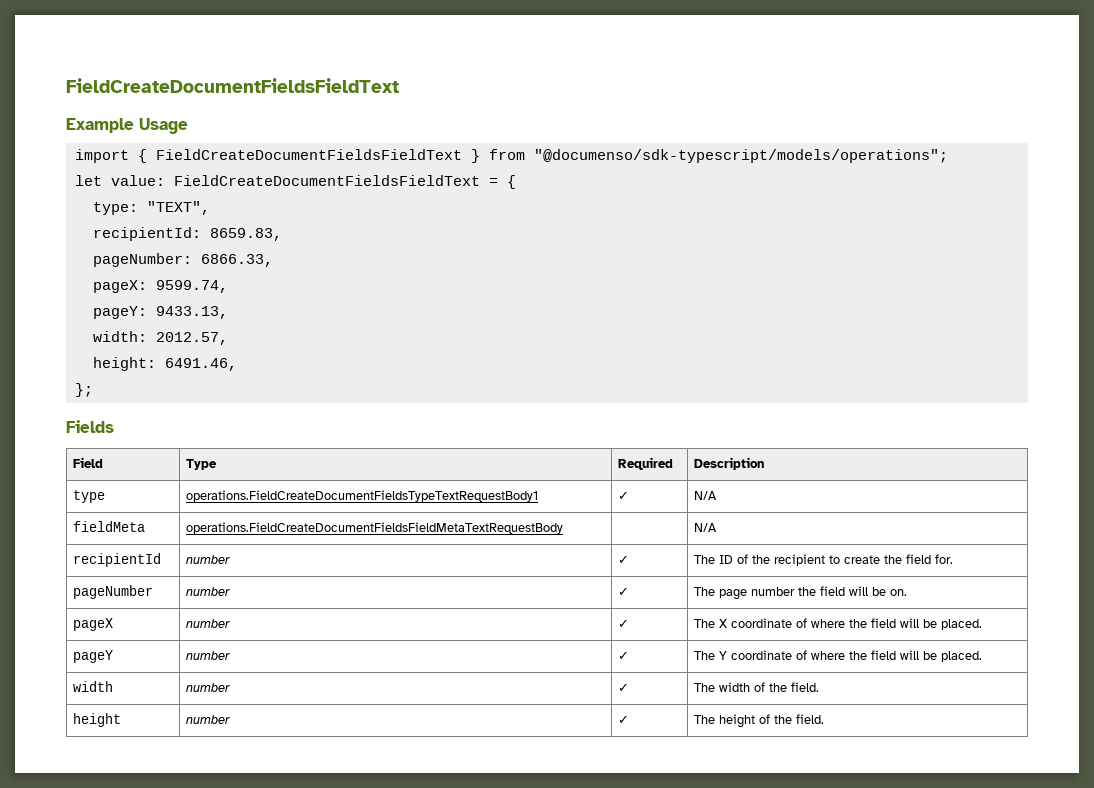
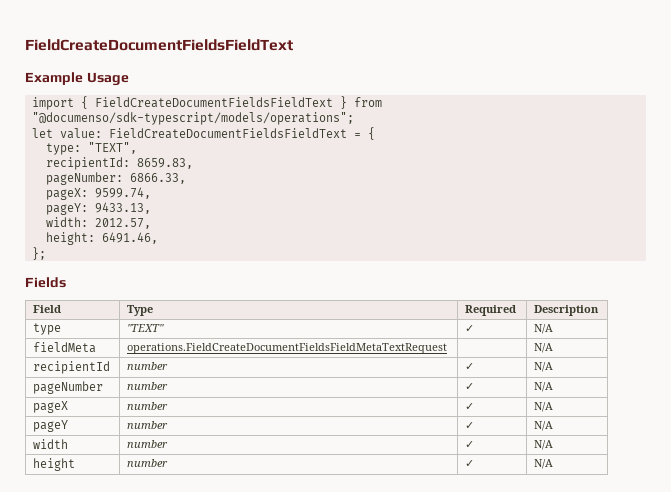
[185,490,538,502] operations.FieldCreateDocumentFieldsTypeTextRequestBody1 -> [127,324,165,332] "TEXT"
[185,522,563,534] operations.FieldCreateDocumentFieldsFieldMetaTextRequestBody -> [127,343,448,354] operations.FieldCreateDocumentFieldsFieldMetaTextRequest
[693,554,953,566] [72,585,153,599] [185,587,230,596] [617,587,629,596] [693,586,907,600] [72,618,113,631] [185,619,230,628] [617,619,629,628] [693,618,982,630] [72,650,113,663] [185,651,230,660] [617,651,629,660] [693,650,982,662] [72,681,113,692] [185,683,230,692] [617,683,629,692] [693,682,819,692] [72,713,121,727] [185,715,230,724] [617,715,629,724] [693,714,824,728] The ID of the recipient to create the field for. // pageNumber | number | ✓ | The page number the field will be on. // pageX | number | ✓ | The X coordinate of where the field will be placed. // pageY | number | ✓ | The Y coordinate of where the field will be placed. // width | number | ✓ | The width of the field. // height | number | ✓ | The height of the field. -> [534,362,554,372] [33,381,104,394] [127,382,169,390] [465,383,475,390] [534,382,554,392] [33,401,69,413] [127,402,169,410] [465,403,475,410] [534,402,554,412] [33,420,69,432] [127,421,169,429] [465,422,475,429] [534,421,554,431] [33,439,69,449] [127,440,169,448] [465,441,475,448] [534,440,554,450] [33,458,76,471] [127,459,169,467] [465,460,475,467] [534,459,554,469] N/A // pageNumber | number | ✓ | N/A // pageX | number | ✓ | N/A // pageY | number | ✓ | N/A // width | number | ✓ | N/A // height | number | ✓ | N/A

